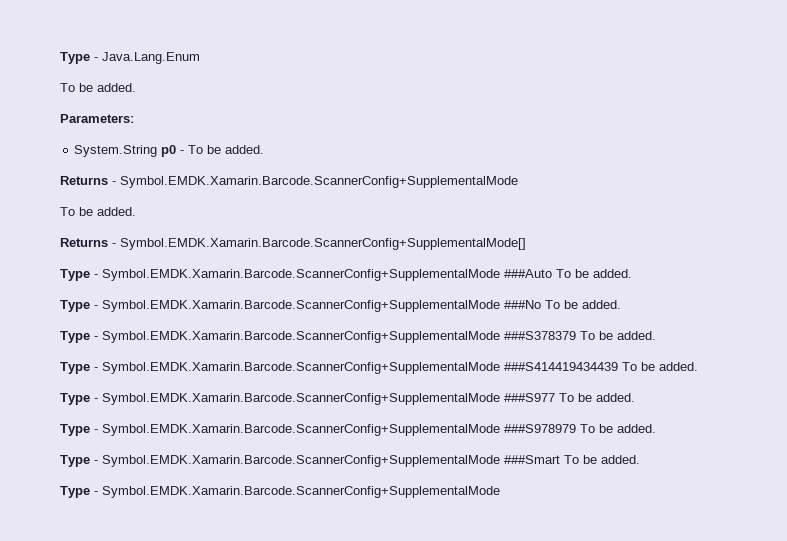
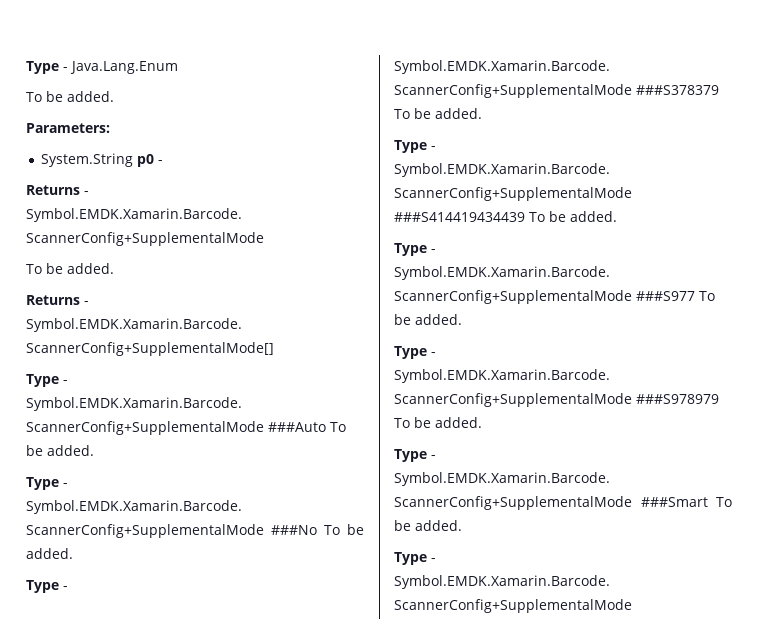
[188,145,265,154] To be added. -> (164, 162) none

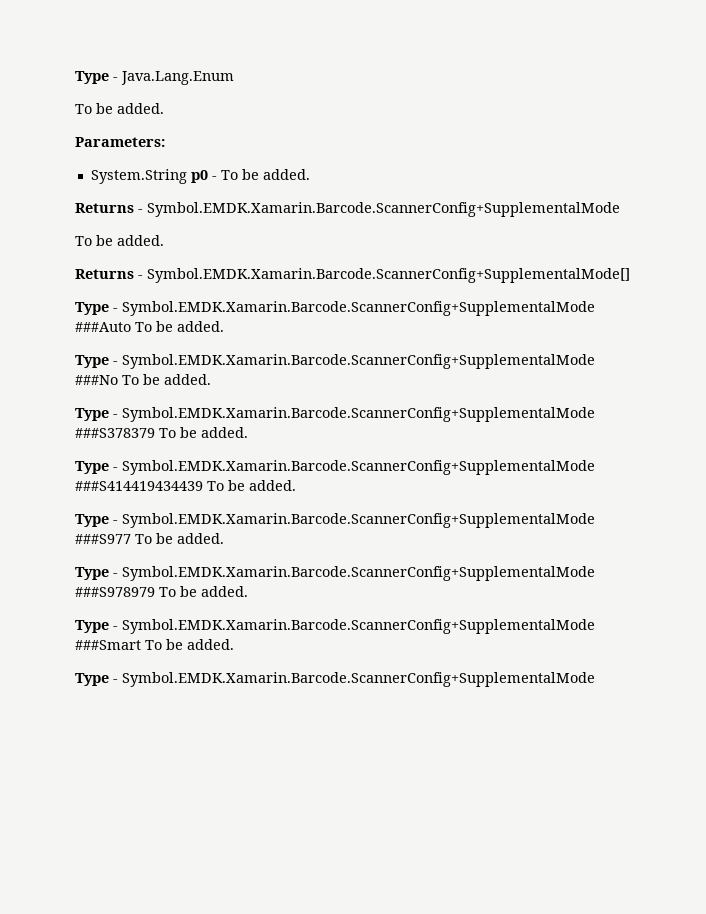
(164, 162) none -> [220,169,310,180] To be added.

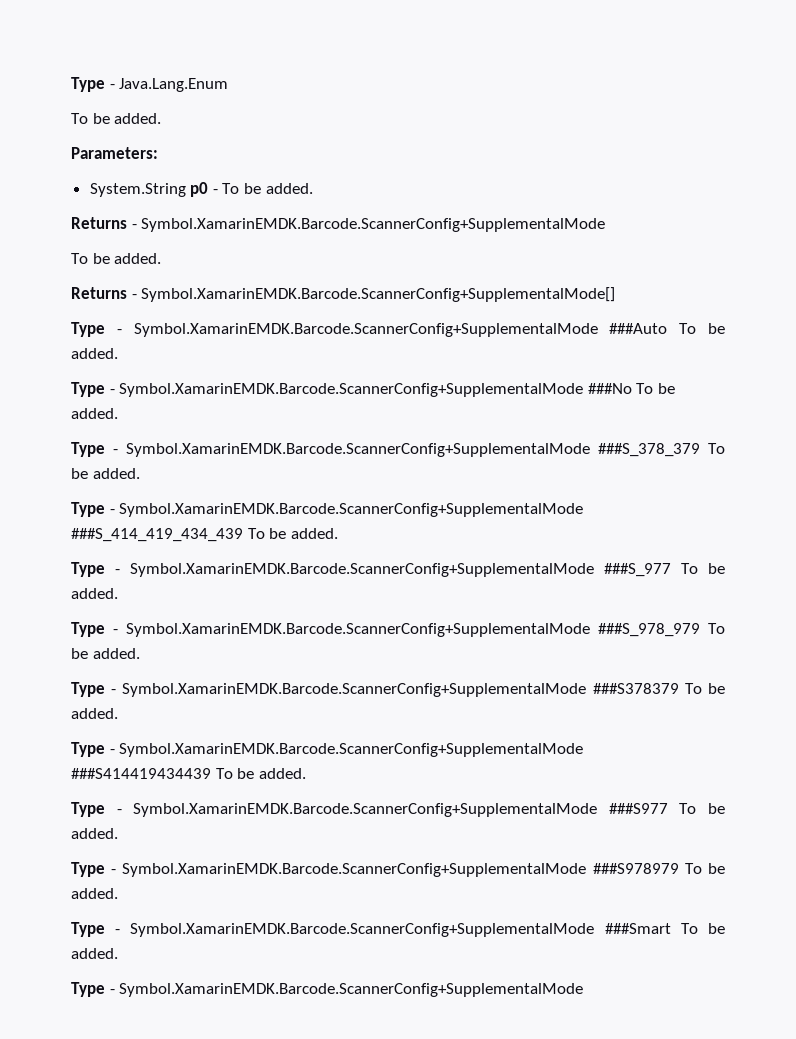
[147,202,620,217] [75,235,164,246] [75,268,630,283] [75,301,595,316] Symbol.EMDK.Xamarin.Barcode.ScannerConfig+SupplementalMode // To be added. // Returns - Symbol.EMDK.Xamarin.Barcode.ScannerConfig+SupplementalMode[] // Type - Symbol.EMDK.Xamarin.Barcode.ScannerConfig+SupplementalMode -> [141,218,606,232] [71,253,162,264] [71,287,616,302] [71,322,598,337] Symbol.XamarinEMDK.Barcode.ScannerConfig+SupplementalMode // To be added. // Returns - Symbol.XamarinEMDK.Barcode.ScannerConfig+SupplementalMode[] // Type - Symbol.XamarinEMDK.Barcode.ScannerConfig+SupplementalMode
[122,354,595,369] Symbol.EMDK.Xamarin.Barcode.ScannerConfig+SupplementalMode -> [119,383,584,397] Symbol.XamarinEMDK.Barcode.ScannerConfig+SupplementalMode
[122,407,595,422] Symbol.EMDK.Xamarin.Barcode.ScannerConfig+SupplementalMode -> [126,443,725,457] [71,468,140,479] [71,502,584,517] [71,528,338,542] [71,562,725,577] [71,588,118,599] [71,622,725,637] [71,648,140,659] [71,682,587,697] Symbol.XamarinEMDK.Barcode.ScannerConfig+SupplementalMode ###S_378_379 To be added. // Type - Symbol.XamarinEMDK.Barcode.ScannerConfig+SupplementalMode ###S_414_419_434_439 To be added. // Type - Symbol.XamarinEMDK.Barcode.ScannerConfig+SupplementalMode ###S_977 To be added. // Type - Symbol.XamarinEMDK.Barcode.ScannerConfig+SupplementalMode ###S_978_979 To be added. // Type - Symbol.XamarinEMDK.Barcode.ScannerConfig+SupplementalMode
[122,460,595,475] Symbol.EMDK.Xamarin.Barcode.ScannerConfig+SupplementalMode -> [119,743,584,757] Symbol.XamarinEMDK.Barcode.ScannerConfig+SupplementalMode
[122,513,595,528] Symbol.EMDK.Xamarin.Barcode.ScannerConfig+SupplementalMode -> [133,803,598,817] Symbol.XamarinEMDK.Barcode.ScannerConfig+SupplementalMode
[122,566,595,581] Symbol.EMDK.Xamarin.Barcode.ScannerConfig+SupplementalMode -> [122,863,587,877] Symbol.XamarinEMDK.Barcode.ScannerConfig+SupplementalMode
[122,619,595,634] Symbol.EMDK.Xamarin.Barcode.ScannerConfig+SupplementalMode -> [130,923,595,937] Symbol.XamarinEMDK.Barcode.ScannerConfig+SupplementalMode
[122,672,595,687] Symbol.EMDK.Xamarin.Barcode.ScannerConfig+SupplementalMode -> [119,983,584,997] Symbol.XamarinEMDK.Barcode.ScannerConfig+SupplementalMode

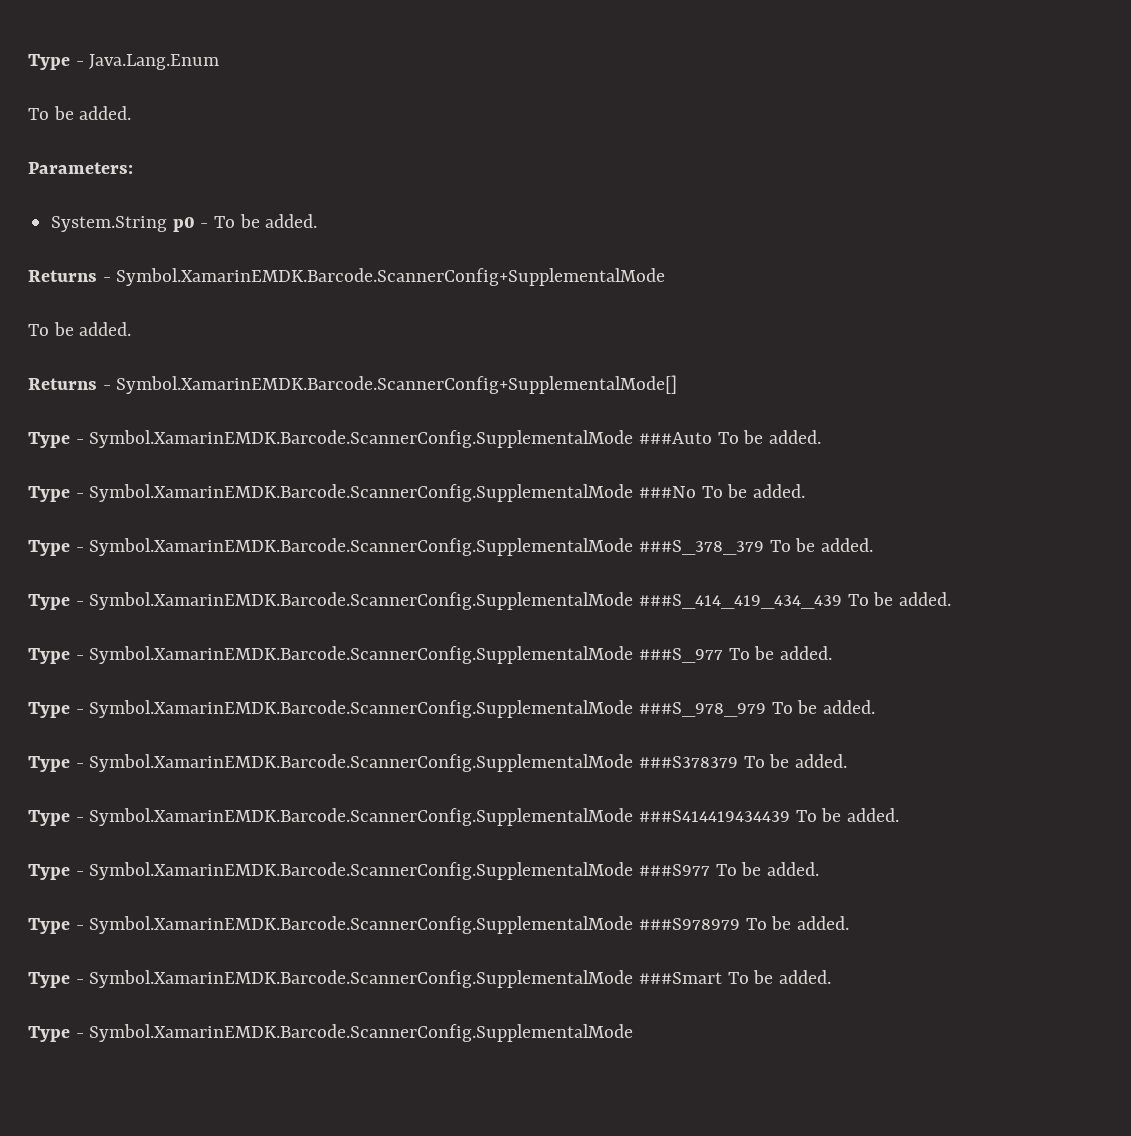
[133,323,598,337] Symbol.XamarinEMDK.Barcode.ScannerConfig+SupplementalMode -> [89,430,634,448] Symbol.XamarinEMDK.Barcode.ScannerConfig.SupplementalMode
[119,383,584,397] Symbol.XamarinEMDK.Barcode.ScannerConfig+SupplementalMode -> [89,484,634,502] Symbol.XamarinEMDK.Barcode.ScannerConfig.SupplementalMode
[126,443,590,457] Symbol.XamarinEMDK.Barcode.ScannerConfig+SupplementalMode -> [89,538,634,556] Symbol.XamarinEMDK.Barcode.ScannerConfig.SupplementalMode
[119,503,584,517] Symbol.XamarinEMDK.Barcode.ScannerConfig+SupplementalMode -> [89,592,634,610] Symbol.XamarinEMDK.Barcode.ScannerConfig.SupplementalMode
[130,563,594,577] Symbol.XamarinEMDK.Barcode.ScannerConfig+SupplementalMode -> [89,646,634,664] Symbol.XamarinEMDK.Barcode.ScannerConfig.SupplementalMode
[126,623,590,637] Symbol.XamarinEMDK.Barcode.ScannerConfig+SupplementalMode -> [89,700,634,718] Symbol.XamarinEMDK.Barcode.ScannerConfig.SupplementalMode
[122,683,587,697] Symbol.XamarinEMDK.Barcode.ScannerConfig+SupplementalMode -> [89,754,634,772] Symbol.XamarinEMDK.Barcode.ScannerConfig.SupplementalMode
[119,743,584,757] Symbol.XamarinEMDK.Barcode.ScannerConfig+SupplementalMode -> [89,808,634,826] Symbol.XamarinEMDK.Barcode.ScannerConfig.SupplementalMode
[133,803,598,817] Symbol.XamarinEMDK.Barcode.ScannerConfig+SupplementalMode -> [89,862,634,880] Symbol.XamarinEMDK.Barcode.ScannerConfig.SupplementalMode
[122,863,587,877] Symbol.XamarinEMDK.Barcode.ScannerConfig+SupplementalMode -> [89,916,634,934] Symbol.XamarinEMDK.Barcode.ScannerConfig.SupplementalMode
[130,923,595,937] Symbol.XamarinEMDK.Barcode.ScannerConfig+SupplementalMode -> [89,970,634,988] Symbol.XamarinEMDK.Barcode.ScannerConfig.SupplementalMode
[119,983,584,997] Symbol.XamarinEMDK.Barcode.ScannerConfig+SupplementalMode -> [89,1024,634,1042] Symbol.XamarinEMDK.Barcode.ScannerConfig.SupplementalMode

